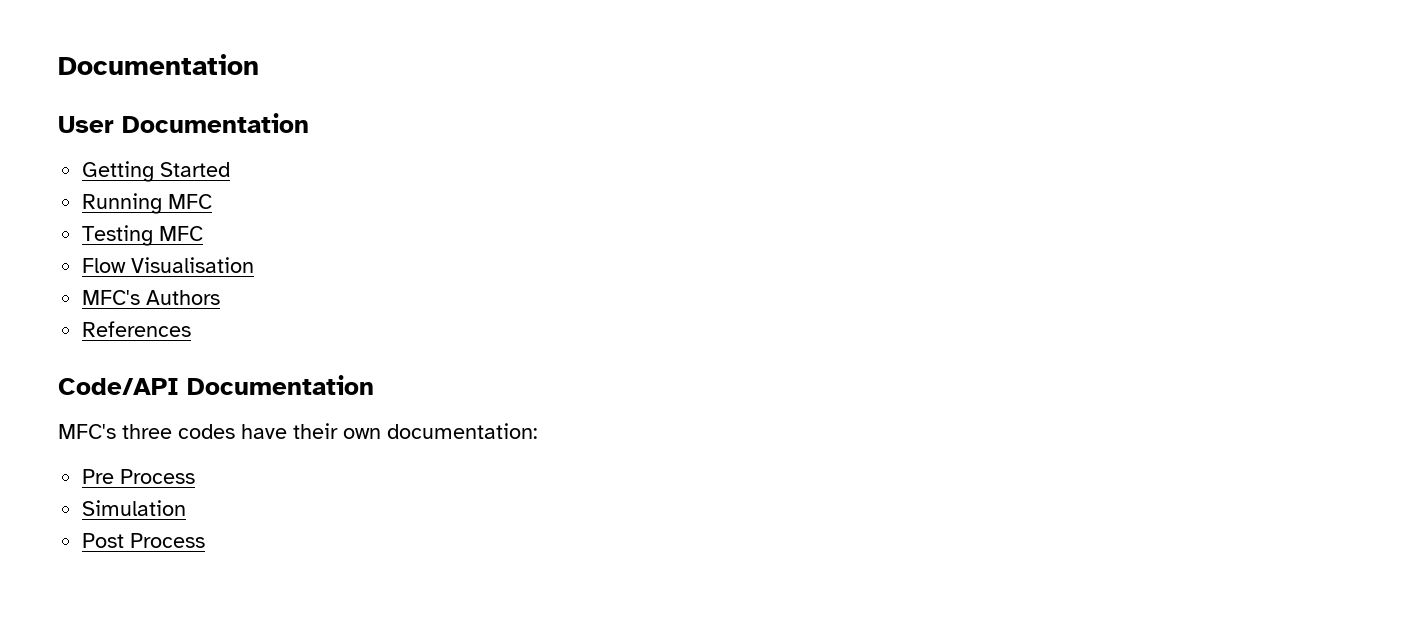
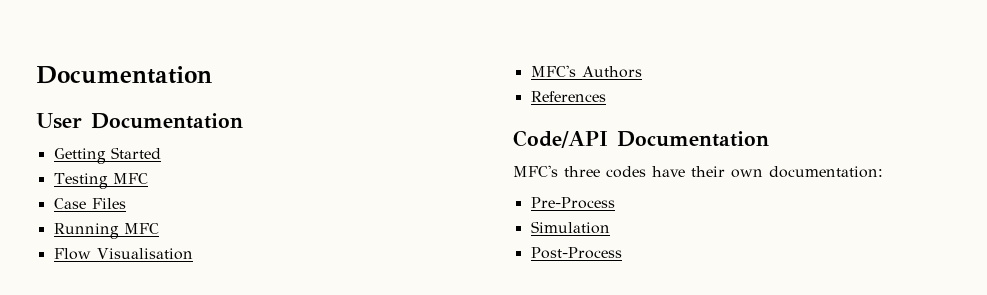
[82,193,213,214] [82,225,154,246] Running MFC // Testing -> [53,173,148,189] [53,198,126,209] [53,223,119,239] Testing MFC // Case Files // Running
[82,469,196,484] Pre Process -> [530,197,615,209] Pre-Process
[82,533,206,548] Post Process -> [530,247,622,259] Post-Process

